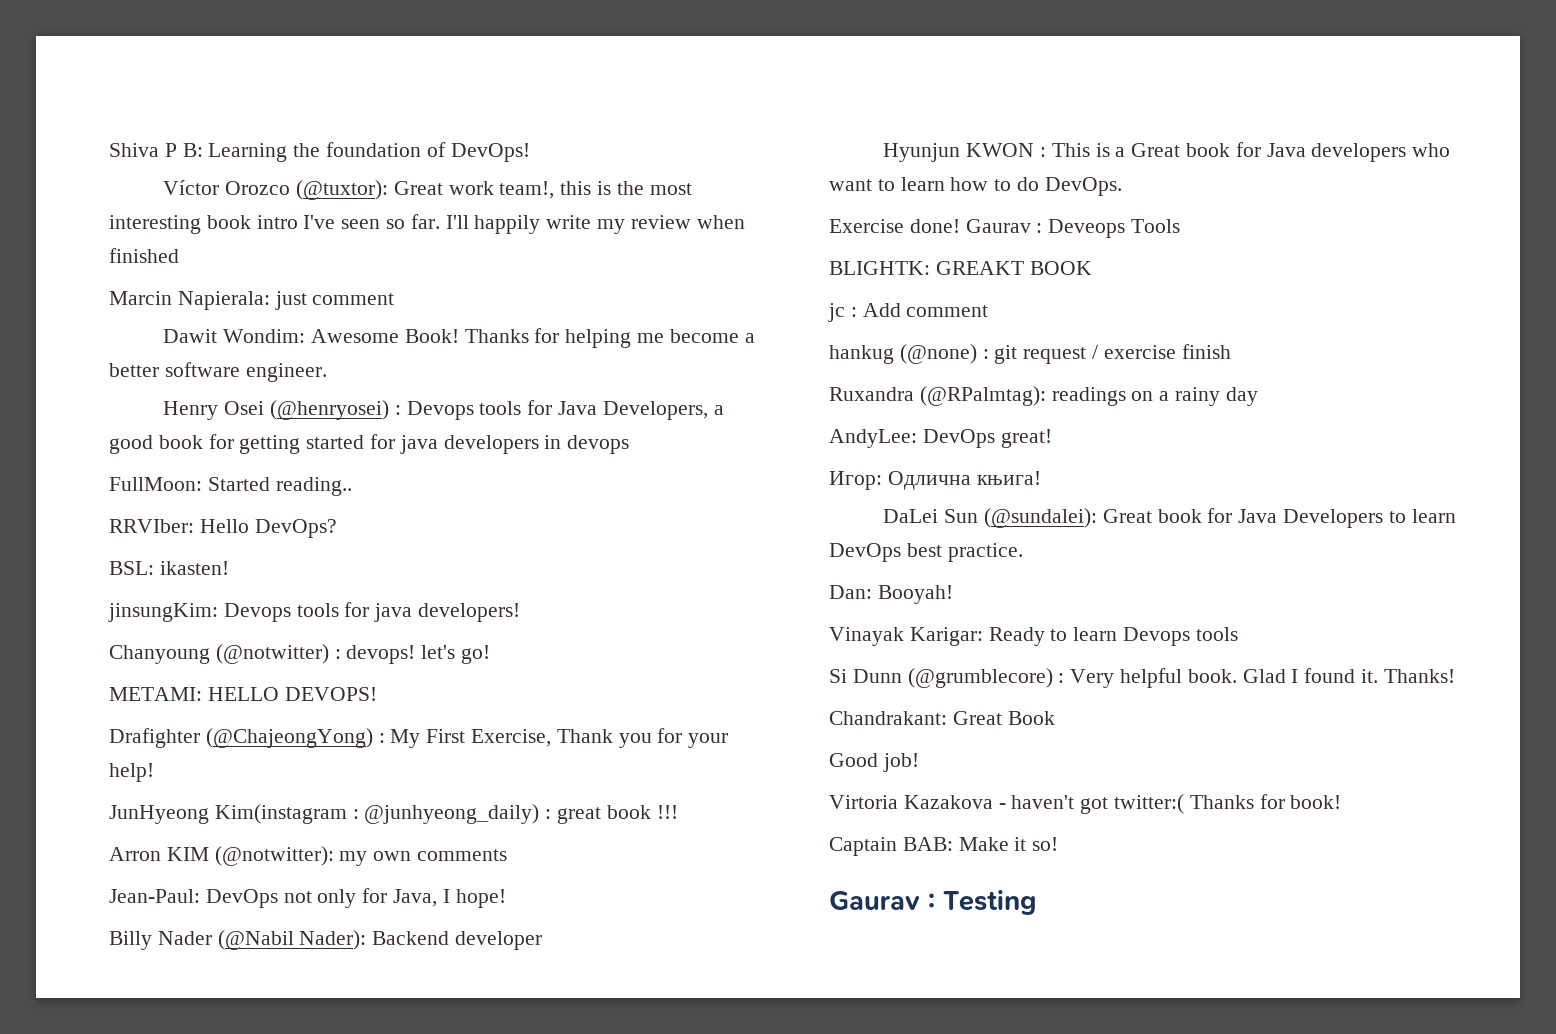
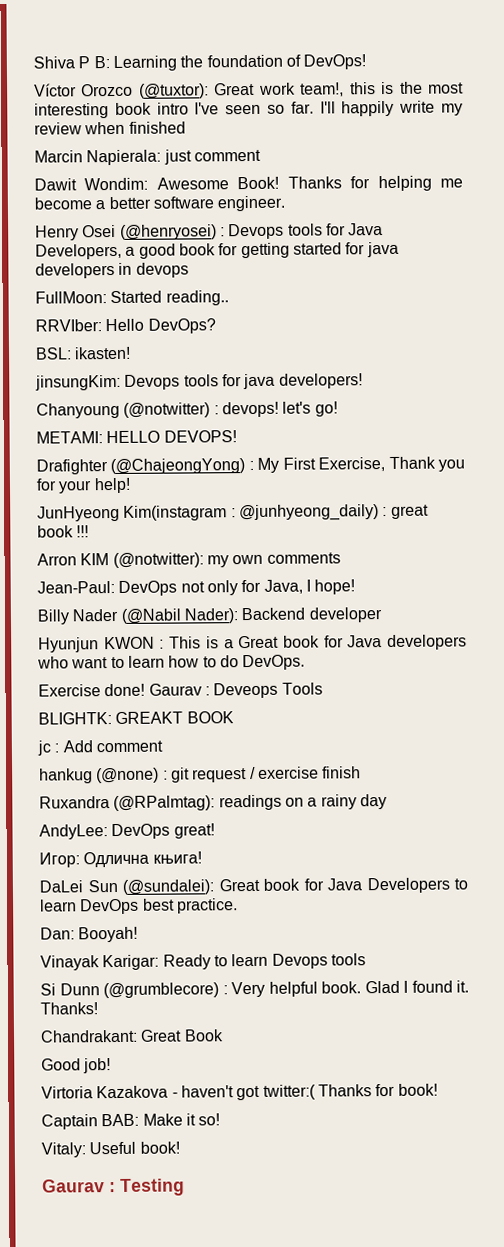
(1059, 844) none -> [41,1141,180,1158] // Vitaly: Useful book!

